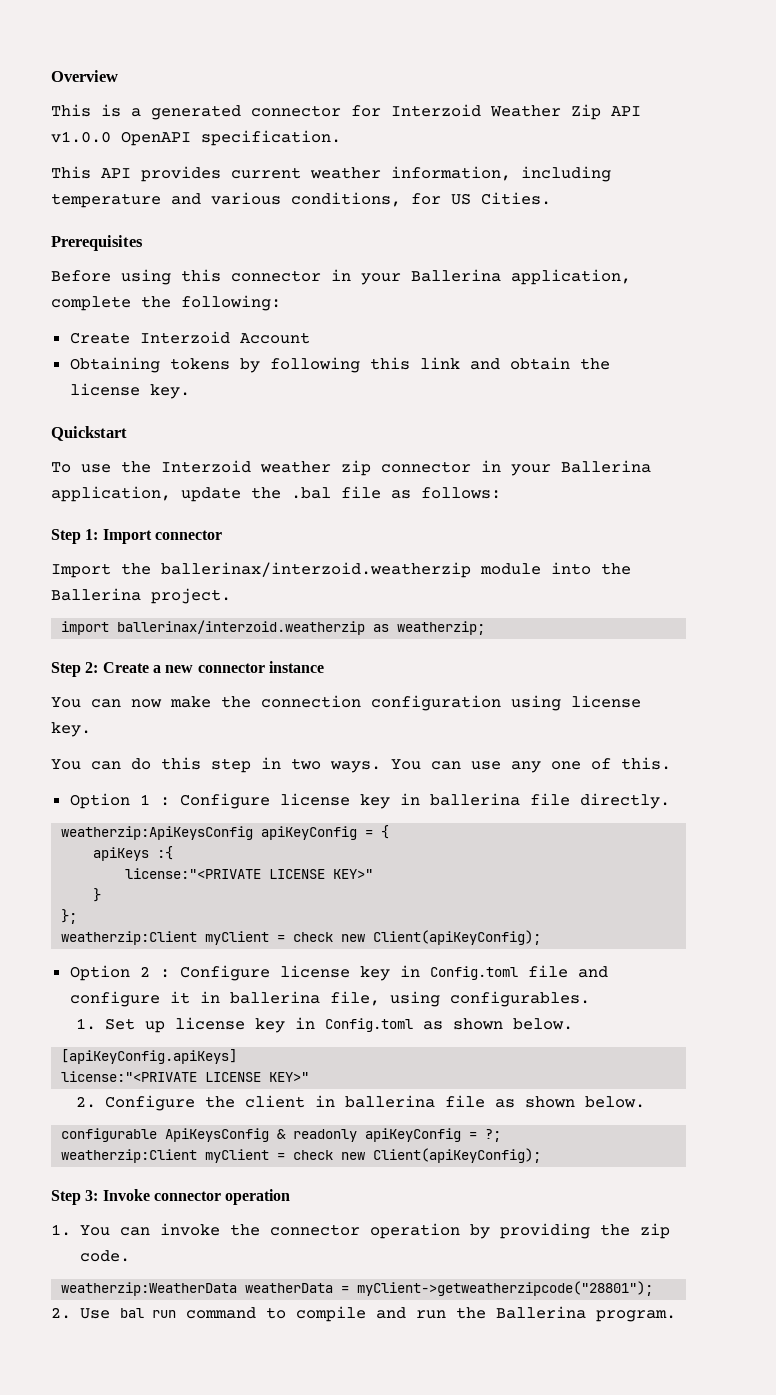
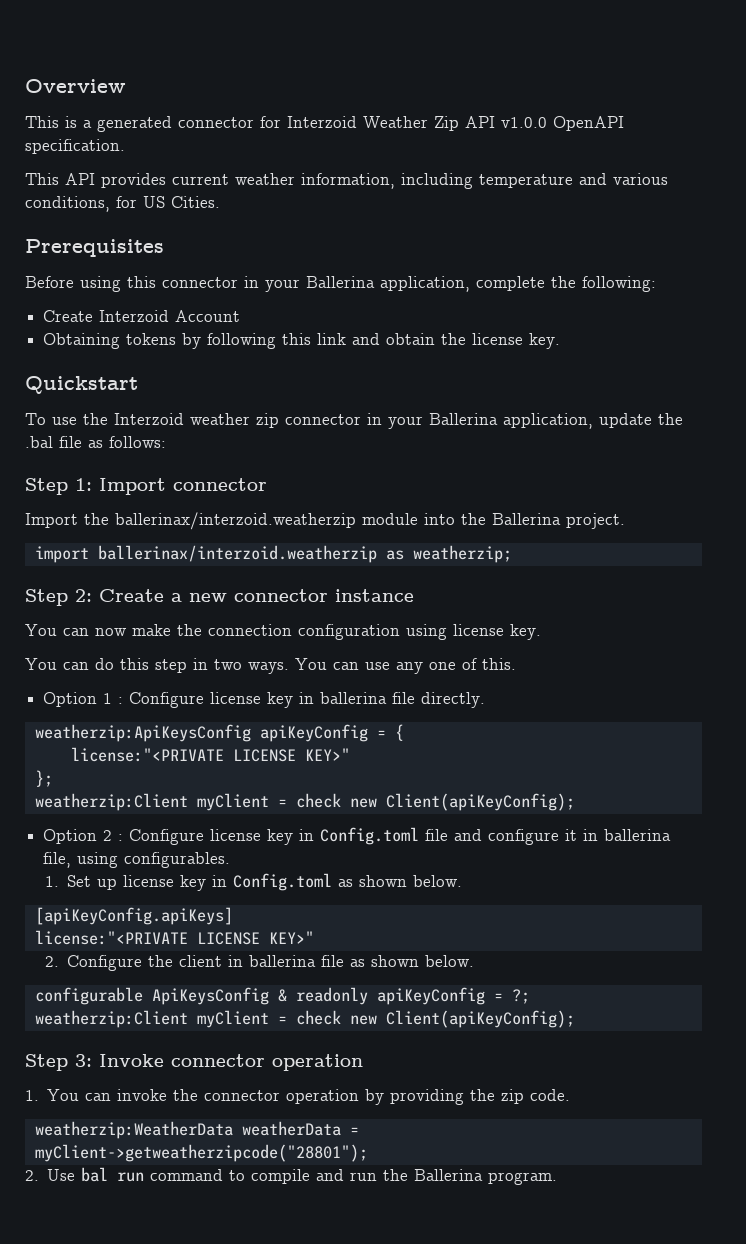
[93,846,174,861] [125,868,374,879] [93,888,102,902] // apiKeys :{ // license:"<PRIVATE LICENSE KEY>" // } -> [70,747,350,762] // license:"<PRIVATE LICENSE KEY>"

